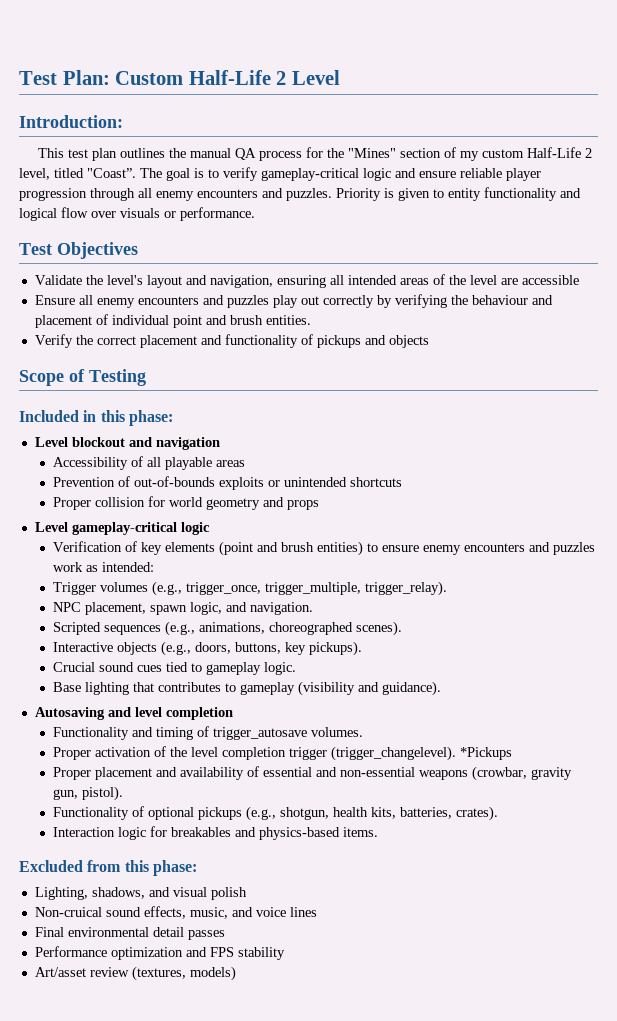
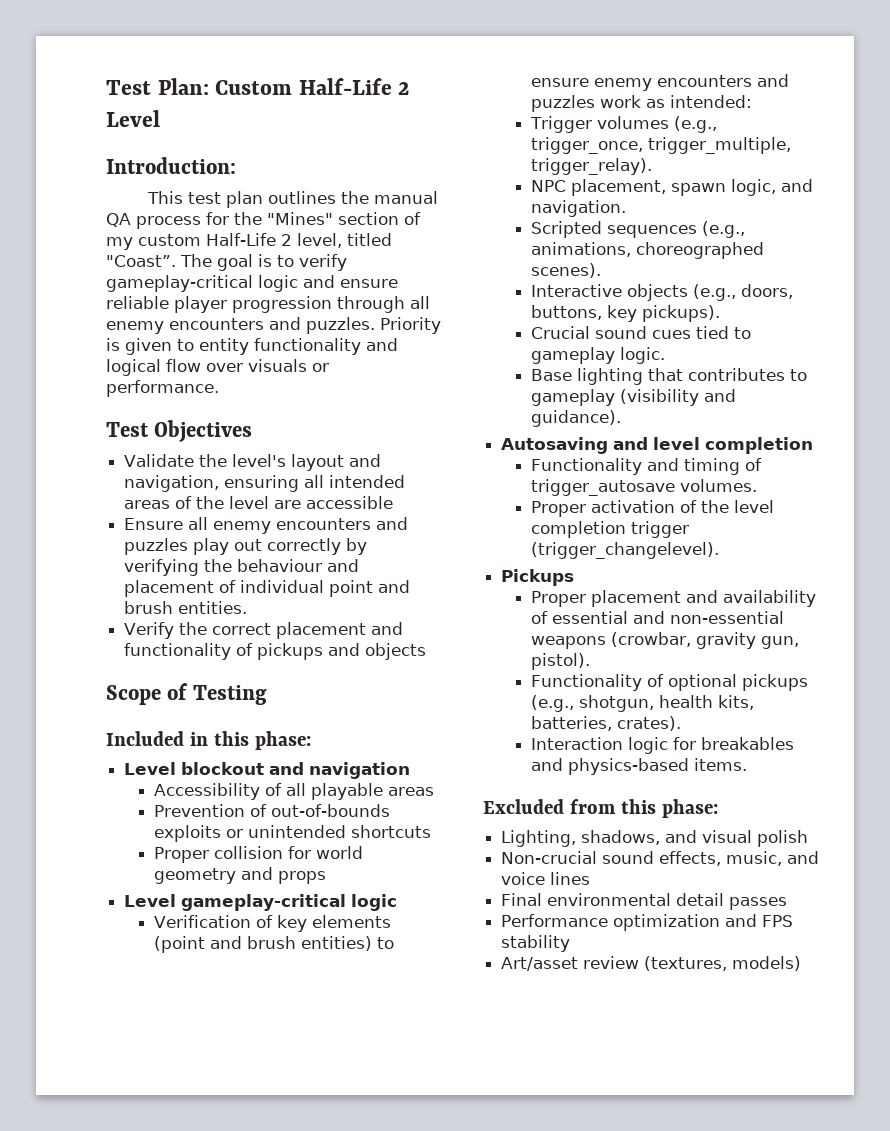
[460,747,513,760] *Pickups -> [501,569,575,586] // Pickups
[34,907,102,917] Non-cruical -> [501,851,598,864] Non-crucial

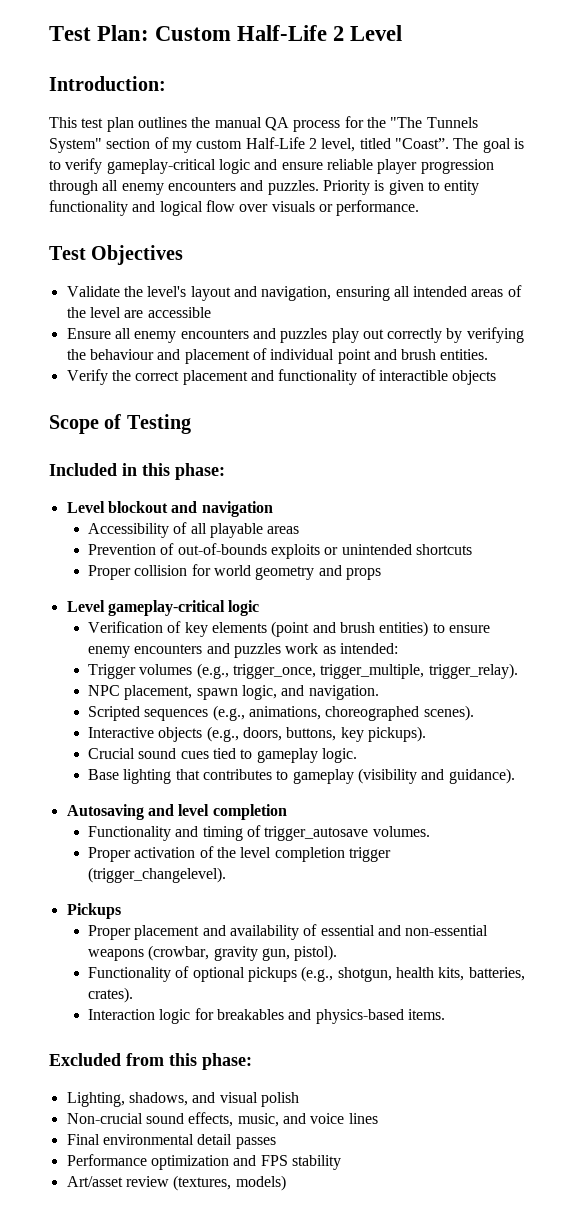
[267,212,333,225] "Mines" -> [390,117,478,128] [49,138,102,153] "The Tunnels System"
[257,643,361,660] pickups and -> [378,370,448,381] interactible

